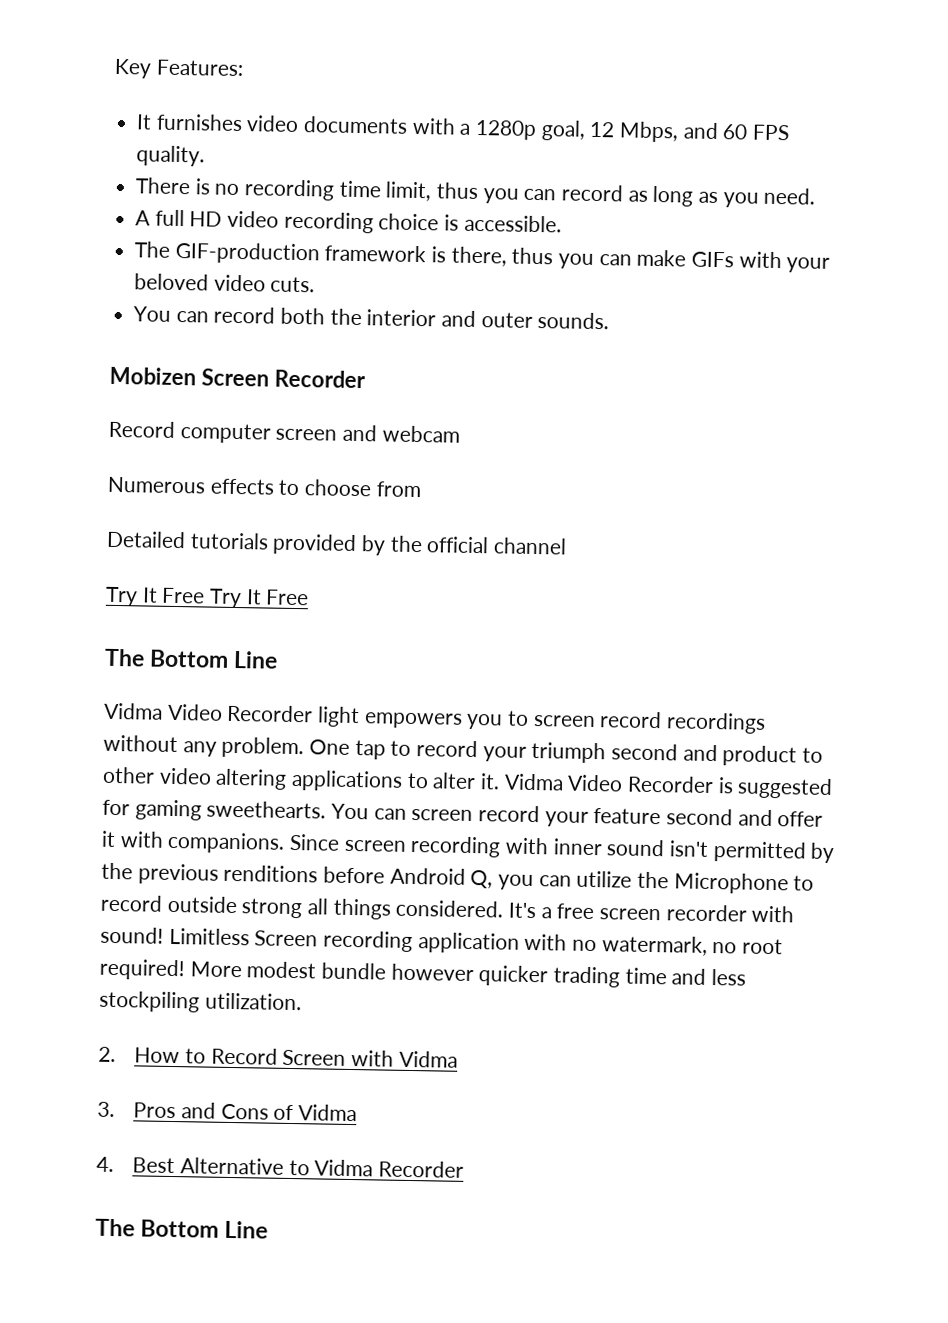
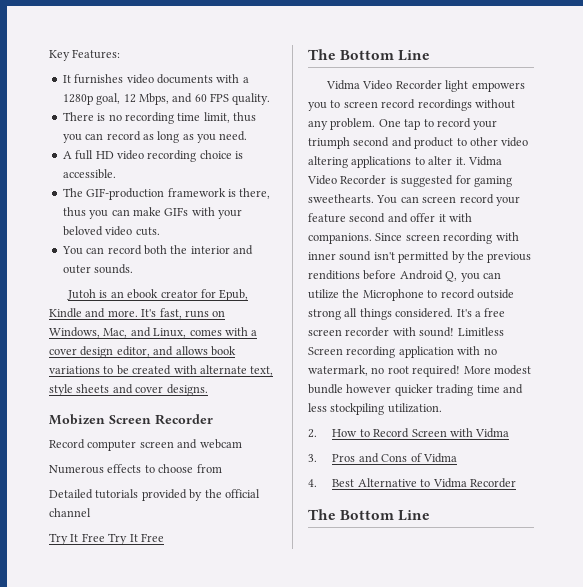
(610, 321) none -> [67,289,249,301] [49,308,226,319] [49,327,258,338] [49,346,236,358] [49,365,274,376] [49,384,208,396] // Jutoh is an ebook creator for Epub, Kindle and more. It's fast, runs on Windows, Mac, and Linux, comes with a cover design editor, and allows book variations to be created with alternate text, style sheets and cover designs.

